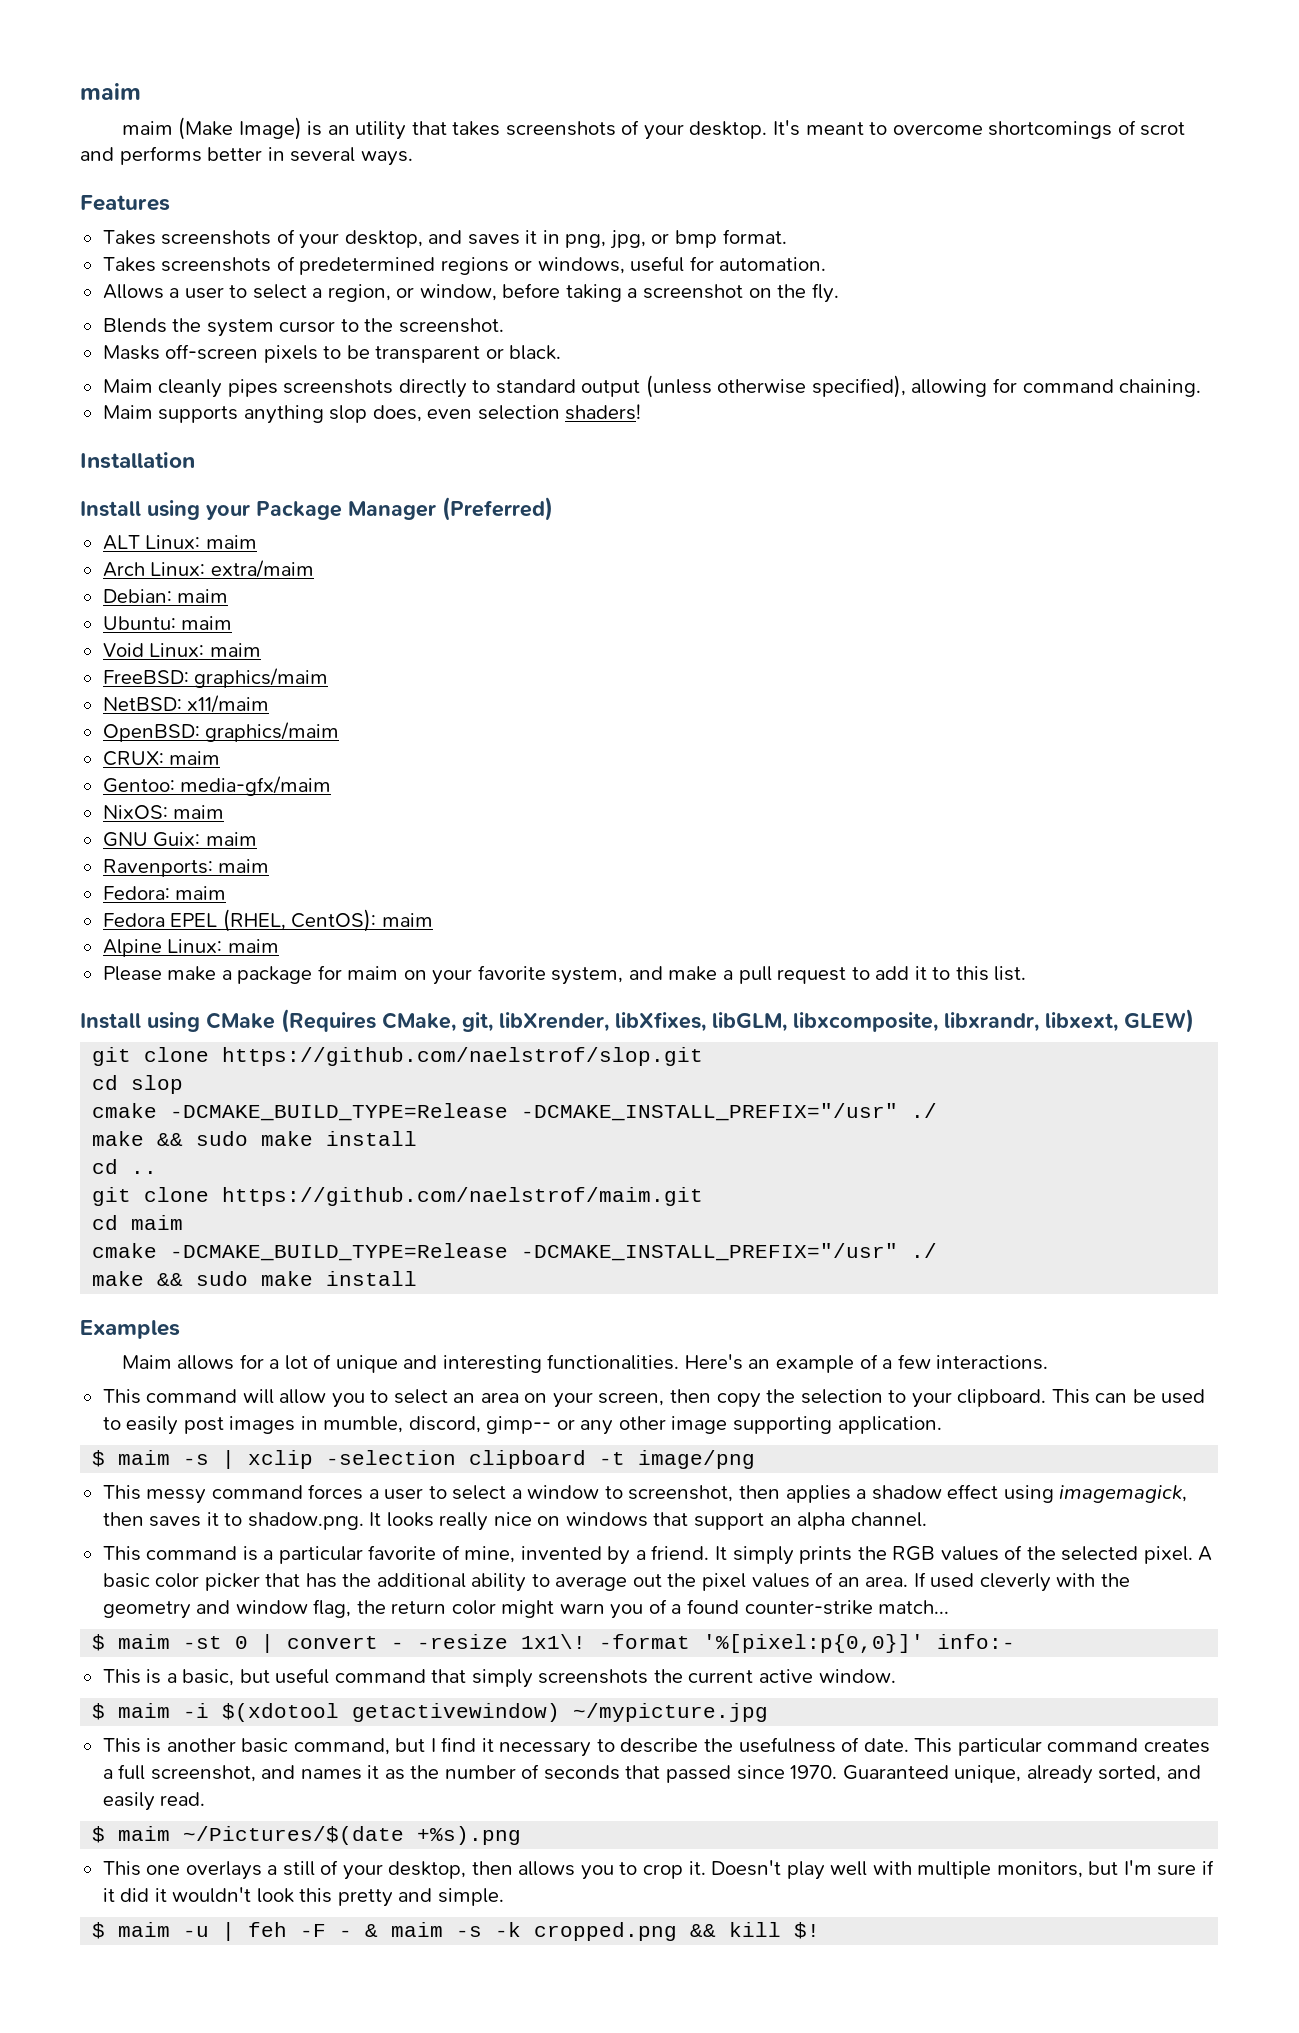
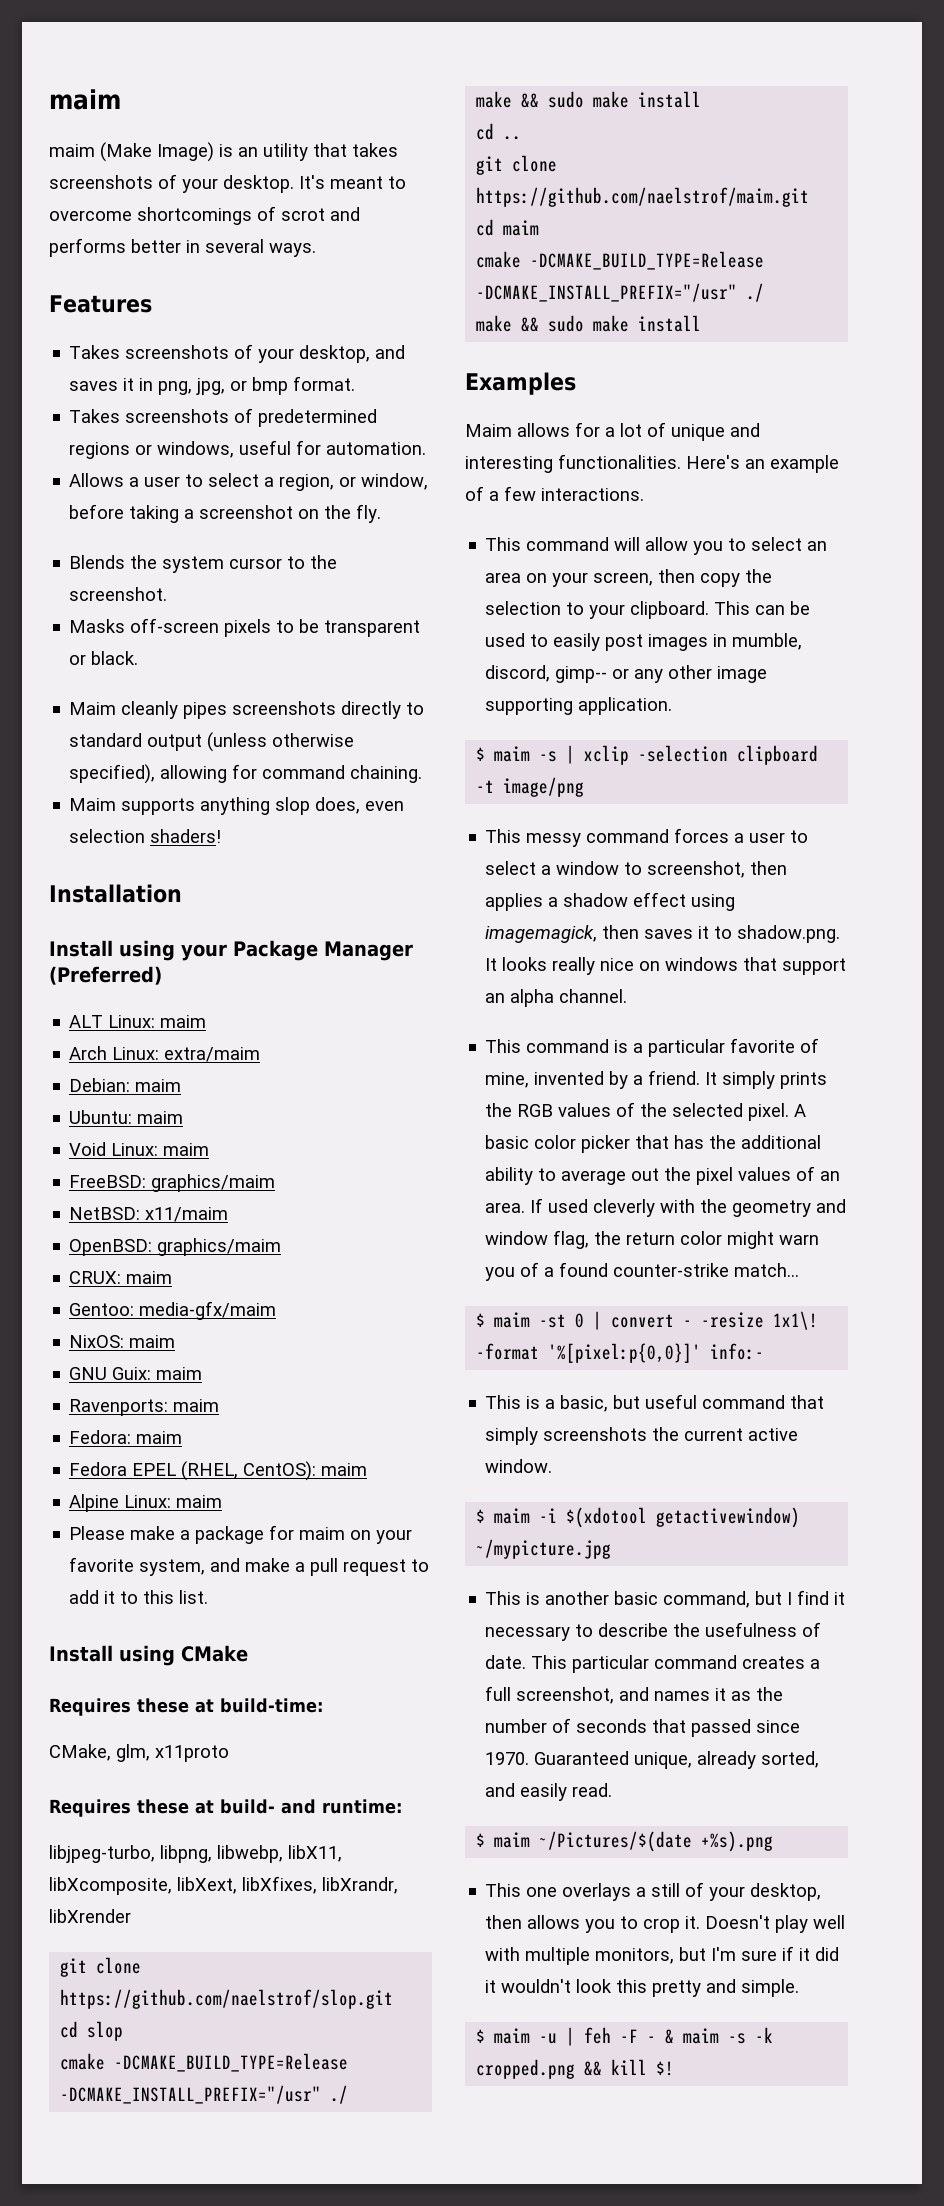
[281,1009,1194,1033] (Requires CMake, git, libXrender, libXfixes, libGLM, libxcomposite, libxrandr, libxext, GLEW) -> [49,1698,323,1716] [49,1744,229,1762] [49,1799,402,1817] [49,1845,342,1863] [49,1876,398,1895] [49,1909,131,1923] // Requires these at build-time: // CMake, glm, x11proto // Requires these at build- and runtime: // libjpeg-turbo, libpng, libwebp, libX11, libXcomposite, libXext, libXfixes, libXrandr, libXrender

